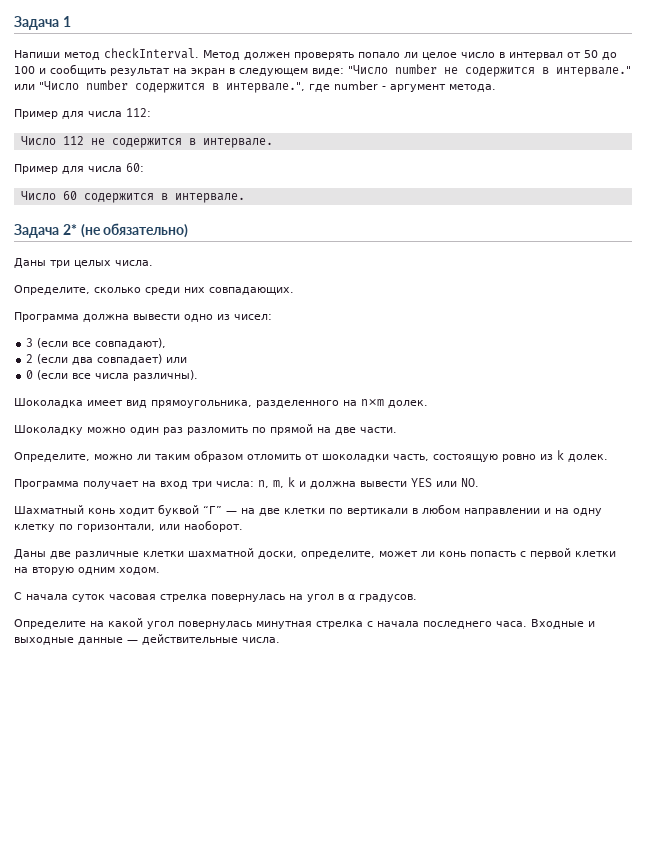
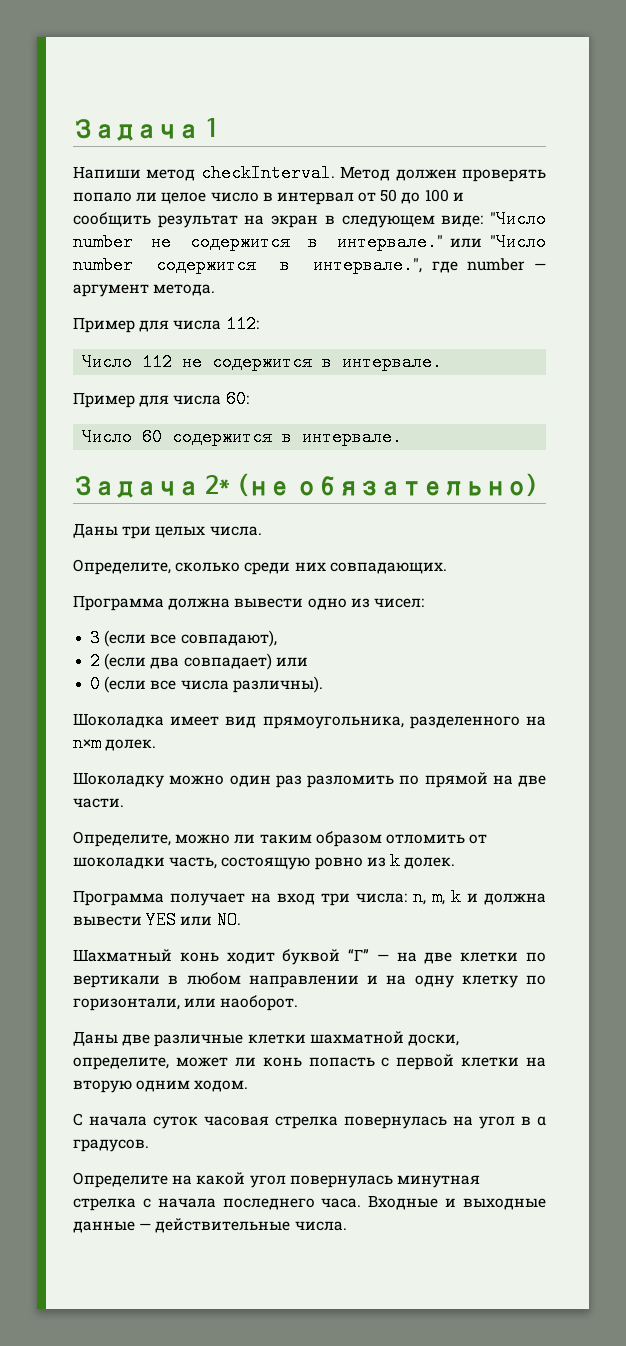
[382,86,386,90] - -> [534,263,546,270] —

